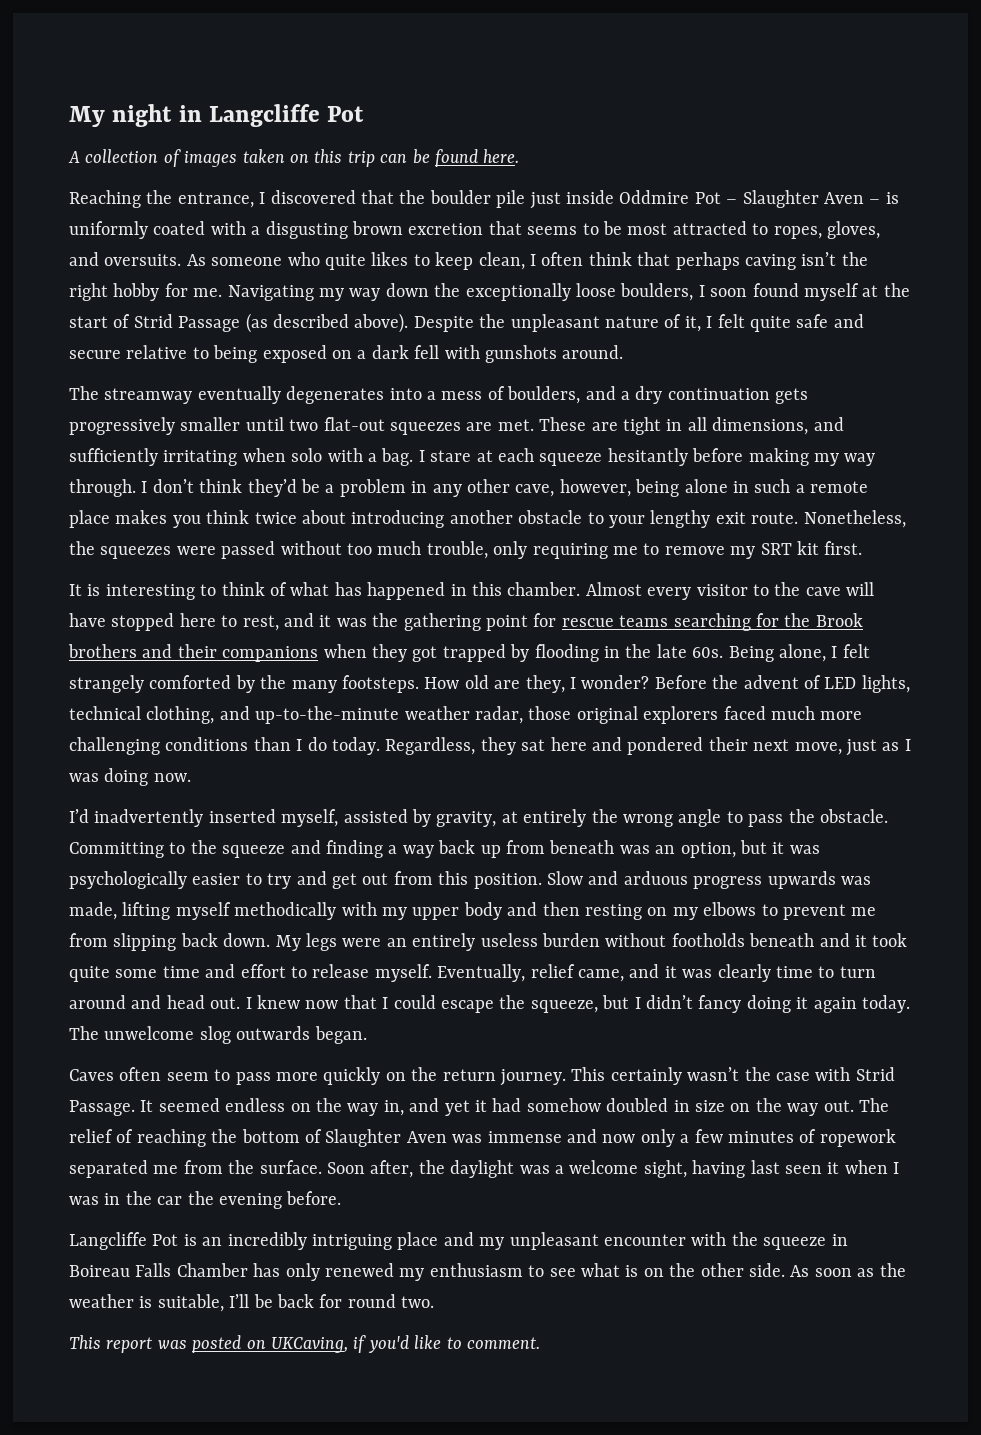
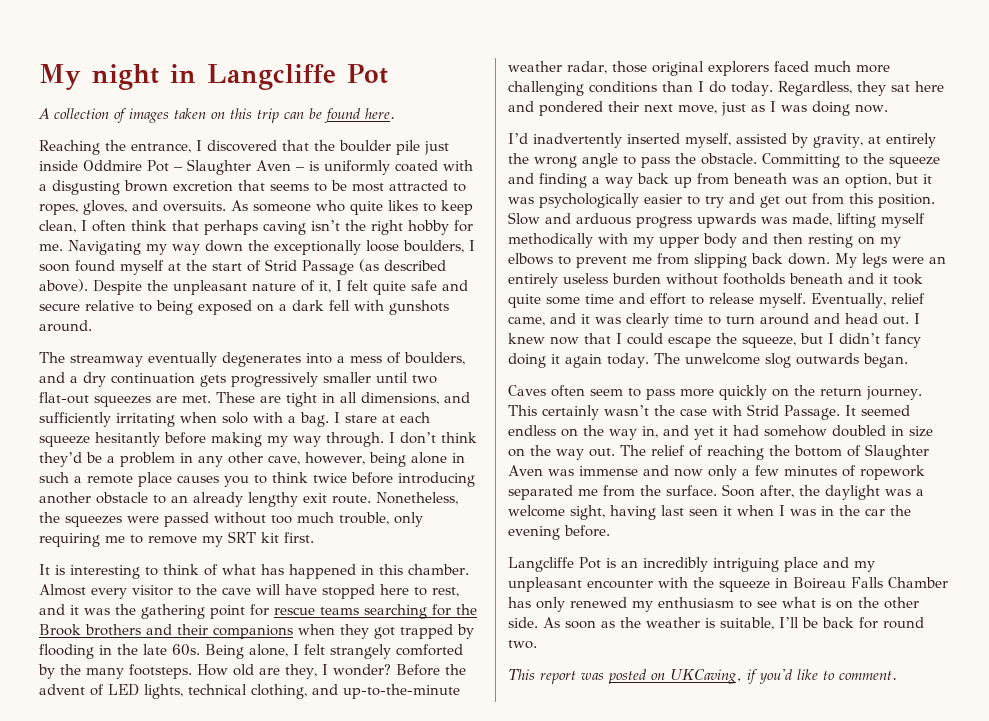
[115,510,201,528] makes you -> [177,475,267,487] causes you to
[302,510,346,524] about -> [351,472,393,484] before
[608,515,645,528] your -> [171,492,243,507] an already

